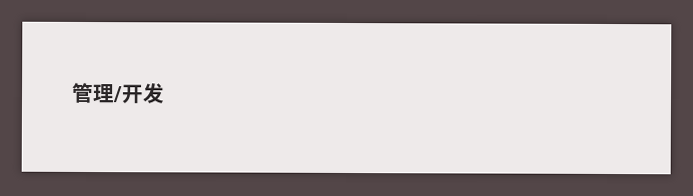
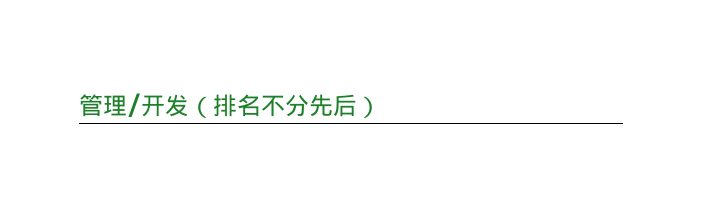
(165, 93) none -> [189,94,381,118] （排名不分先后）

